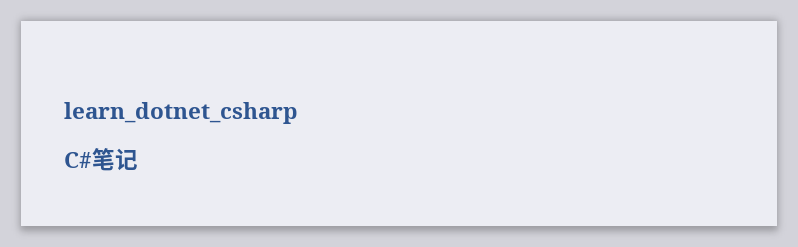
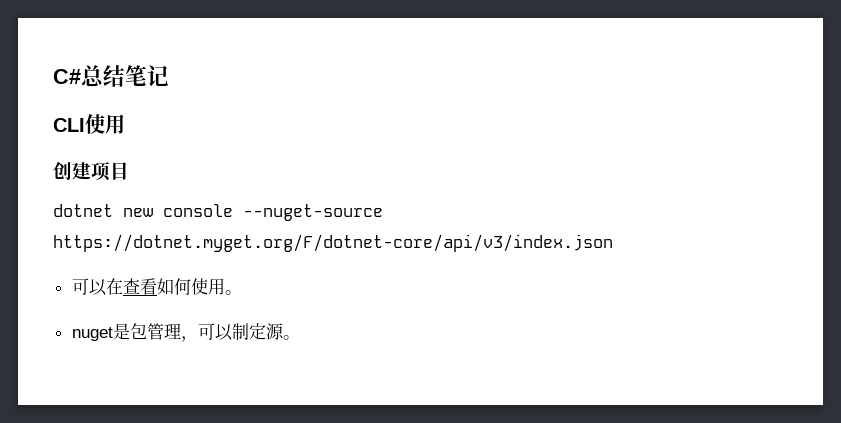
[64,102,298,124] [64,152,92,168] learn_dotnet_csharp // C# -> [53,65,125,87] C#总结
(138, 159) none -> [53,114,125,134] [53,161,129,181] [53,204,383,221] [53,234,613,252] [71,278,242,296] [71,323,300,342] // CLI使用 // 创建项目 // dotnet new console --nuget-source https://dotnet.myget.org/F/dotnet-core/api/v3/index.json // 可以在查看如何使用。 // nuget是包管理，可以制定源。

